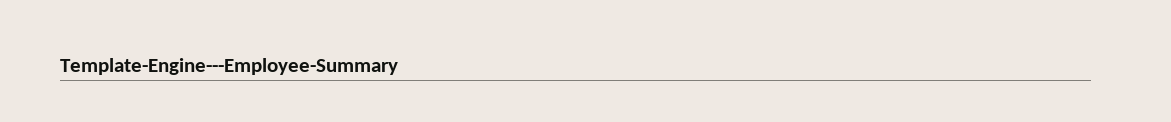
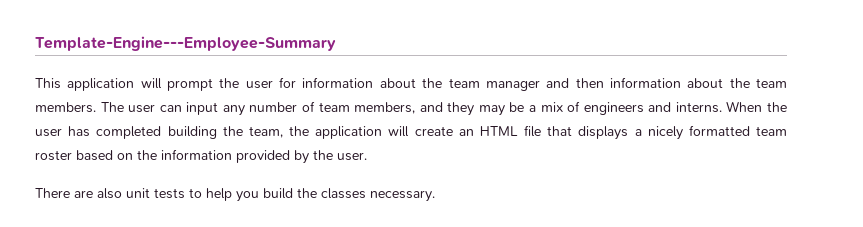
(398, 66) none -> [35,77,788,91] [35,101,787,116] [35,125,787,140] [35,149,367,164] [35,188,435,202] // This application will prompt the user for information about the team manager and then information about the team members. The user can input any number of team members, and they may be a mix of engineers and interns. When the user has completed building the team, the application will create an HTML file that displays a nicely formatted team roster based on the information provided by the user. // There are also unit tests to help you build the classes necessary.

